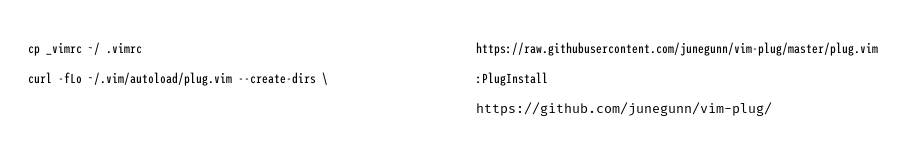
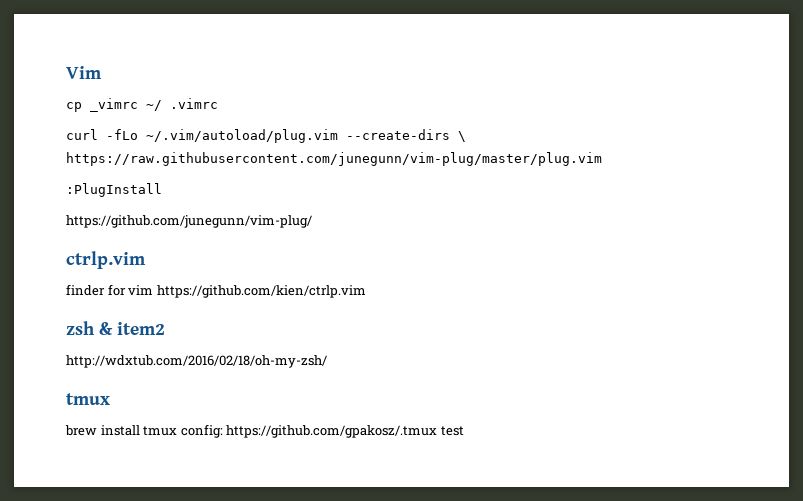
(28, 51) none -> [66,66,102,79] Vim //
(772, 109) none -> [66,251,146,269] [66,284,366,298] [66,321,166,335] [66,355,327,368] [66,393,110,405] [65,424,464,438] // ctrlp.vim // finder for vim https://github.com/kien/ctrlp.vim // zsh & item2 // http://wdxtub.com/2016/02/18/oh-my-zsh/ // tmux // brew install tmux config: https://github.com/gpakosz/.tmux test

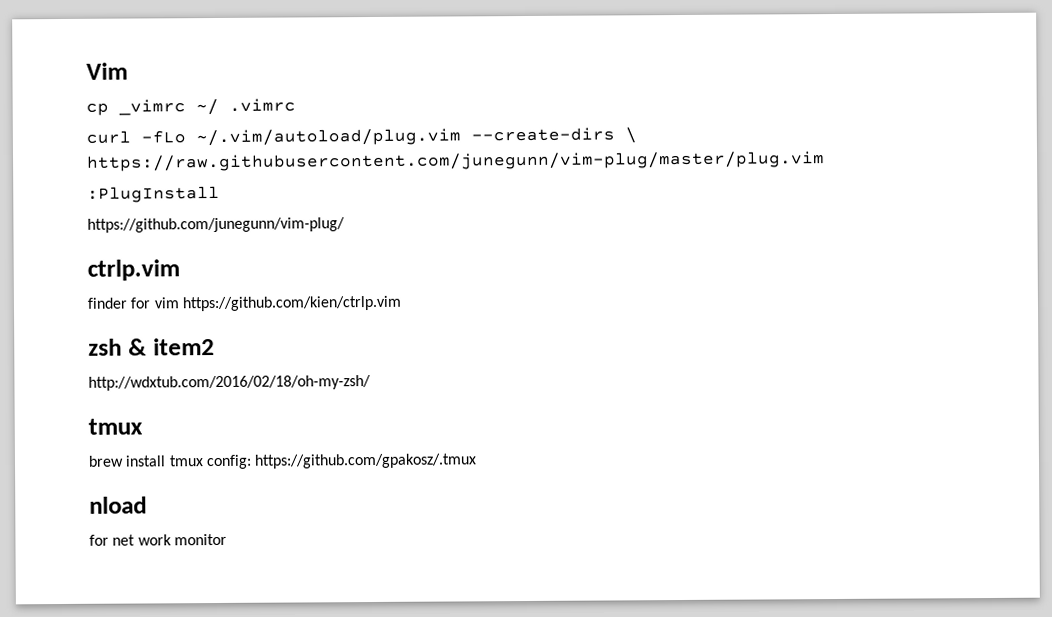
[440,426,464,436] test -> [89,496,147,514] [89,533,227,546] // nload // for net work monitor

